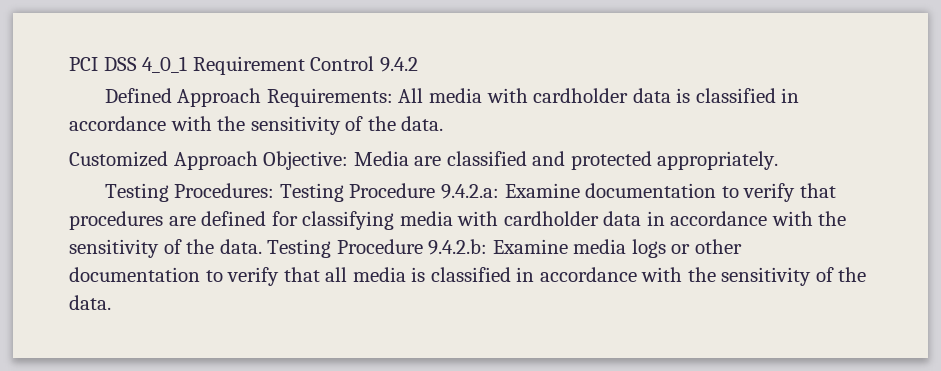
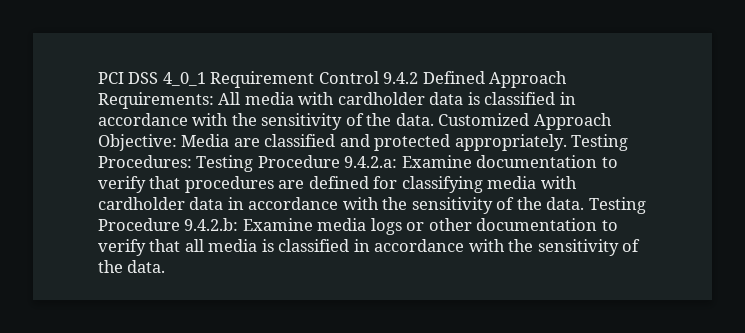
(418, 64) // -> (419, 78) none
(444, 123) // -> (434, 119) none
(779, 160) // -> (567, 142) none

